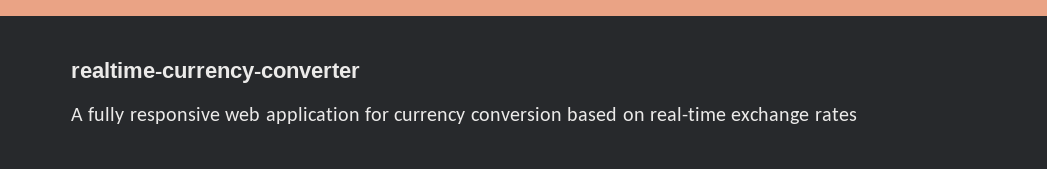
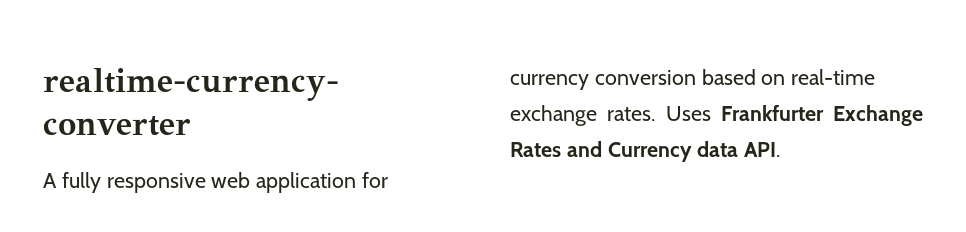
[814,108,857,121] rates -> [607,105,923,126] [510,141,781,162] rates. Uses Frankfurter Exchange Rates and Currency data API.

